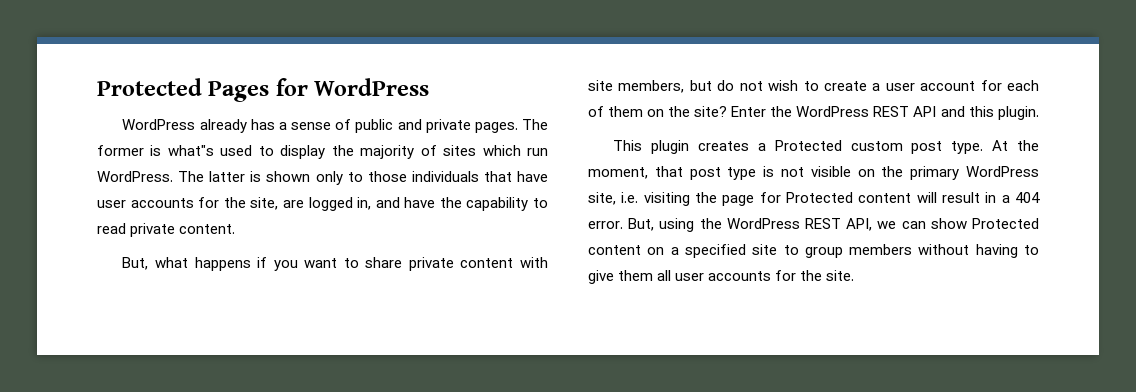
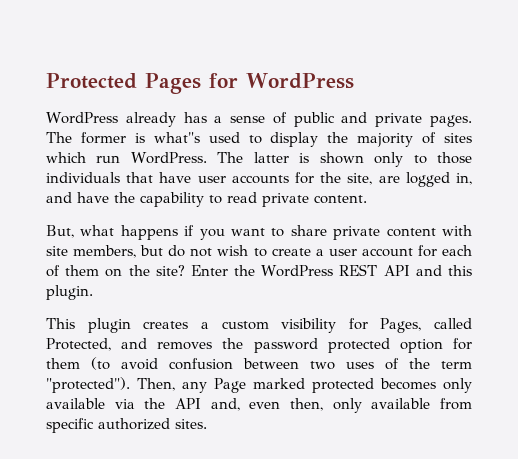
[774,140,1039,154] [588,166,1039,180] [588,192,1040,206] [588,218,1039,232] [588,244,1039,258] [588,270,855,284] Protected custom post type. At the moment, that post type is not visible on the primary WordPress site, i.e. visiting the page for Protected content will result in a 404 error. But, using the WordPress REST API, we can show Protected content on a specified site to group members without having to give them all user accounts for the site. -> [221,318,472,333] [46,338,473,353] [46,357,472,370] [46,377,472,393] [46,398,473,413] [46,418,207,433] custom visibility for Pages, called Protected, and removes the password protected option for them (to avoid confusion between two uses of the term "protected"). Then, any Page marked protected becomes only available via the API and, even then, only available from specific authorized sites.

